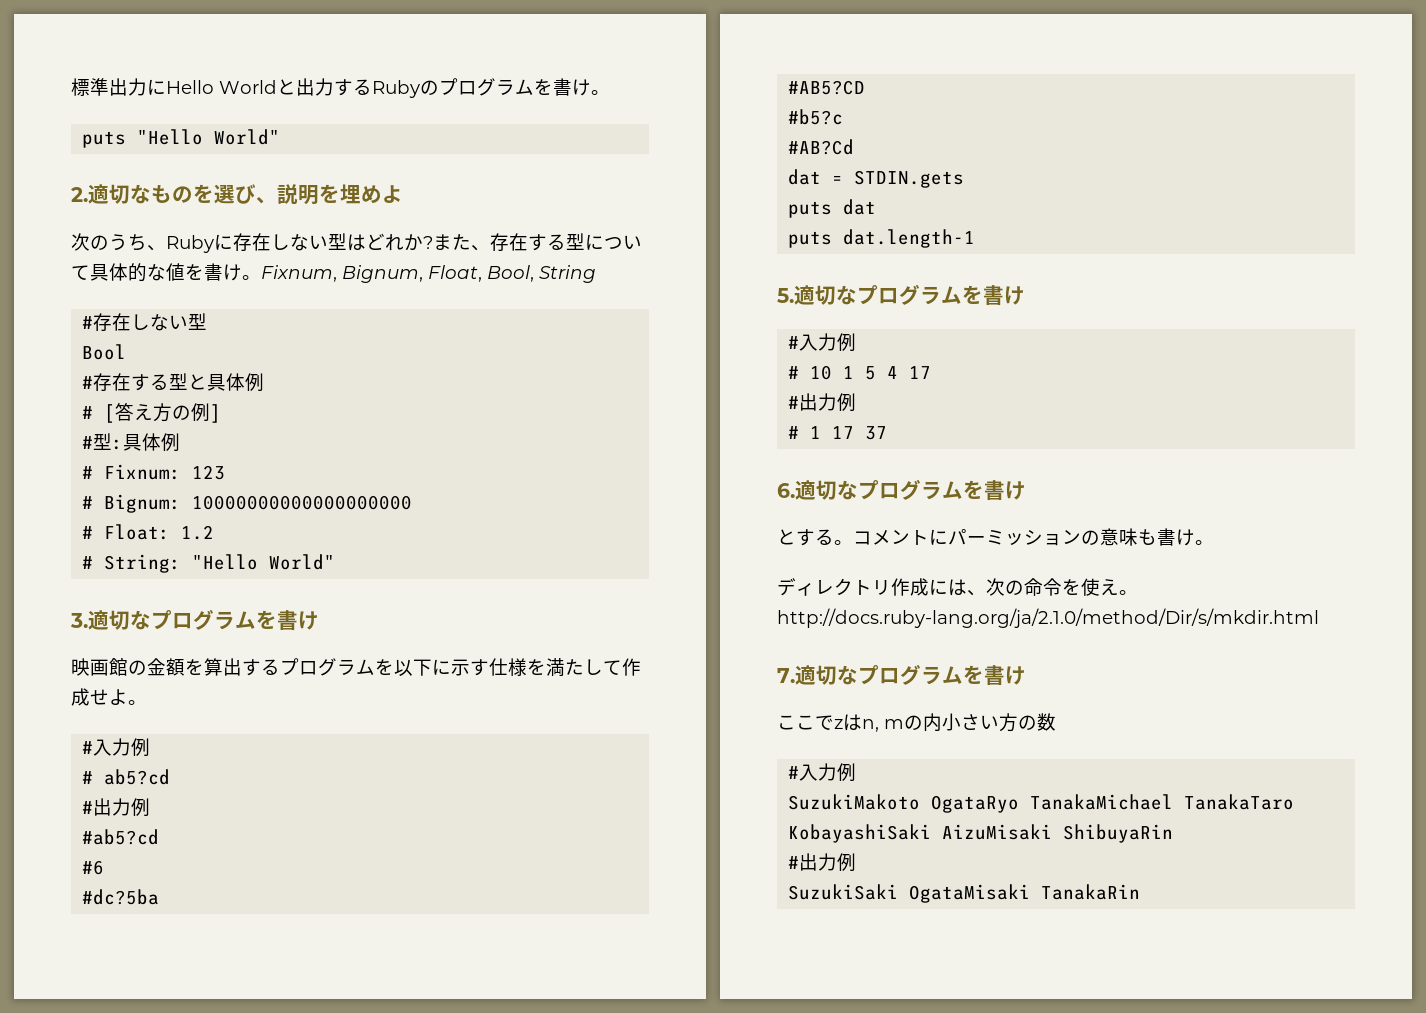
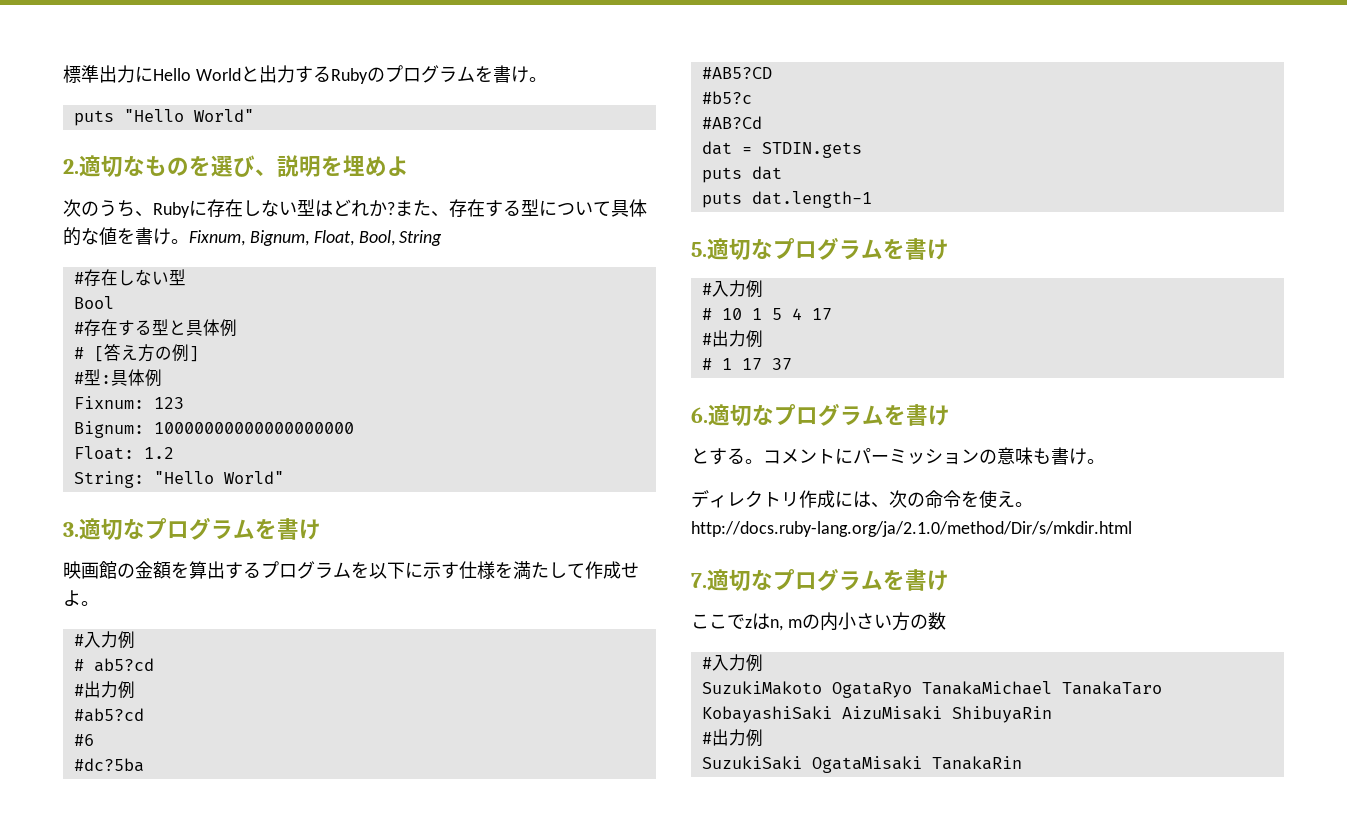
[82,466,94,479] # -> (162, 378) none
[82,496,94,509] # -> (184, 403) none
[82,526,94,539] # -> (354, 428) none
[82,556,94,569] # -> (174, 453) none

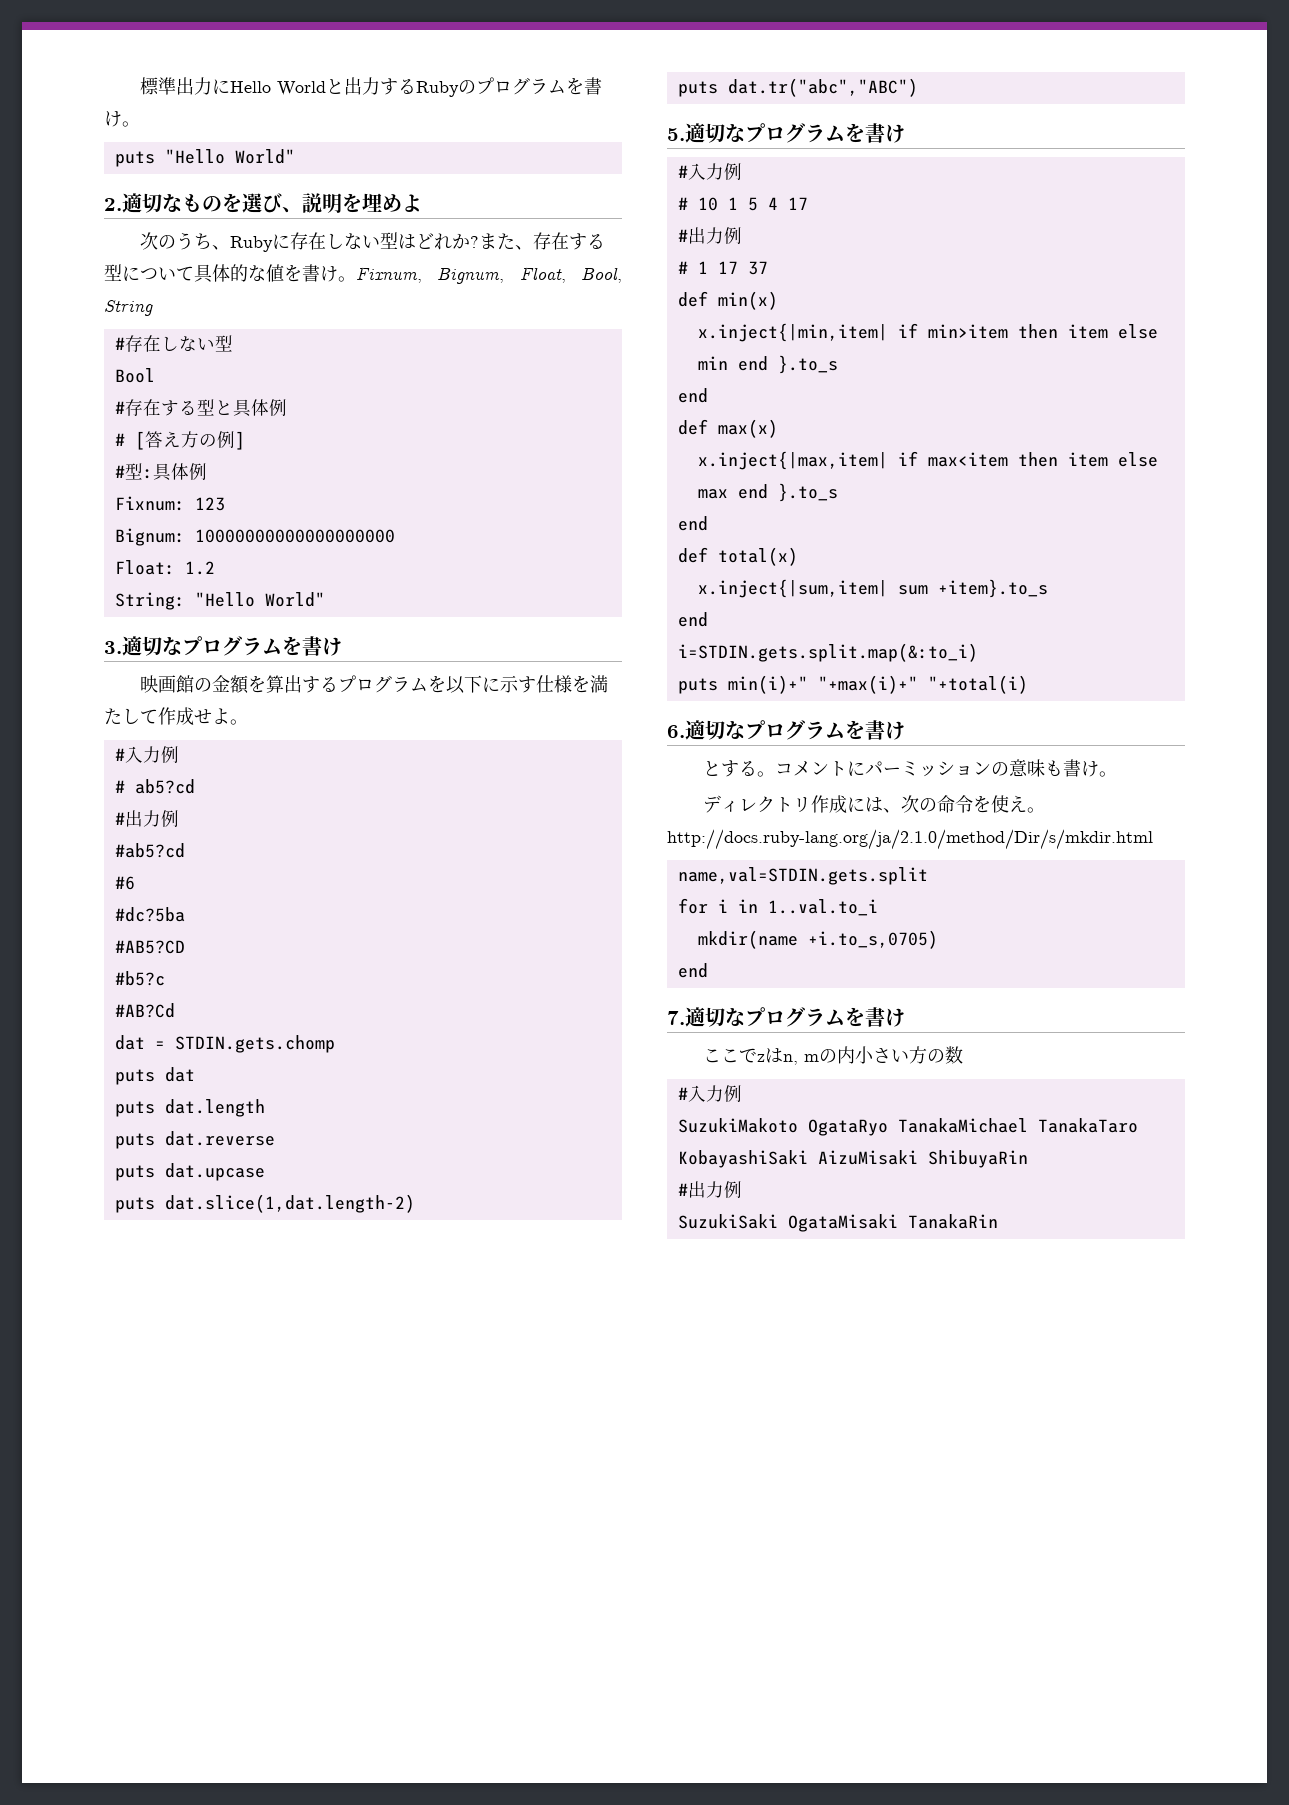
[761,142,862,158] STDIN.gets -> [174,1035,335,1053] STDIN.gets.chomp
[751,191,872,208] dat.length-1 -> [164,1099,265,1117] [114,1131,275,1149] [114,1163,265,1181] [114,1194,415,1213] [677,78,918,97] dat.length // puts dat.reverse // puts dat.upcase // puts dat.slice(1,dat.length-2) // puts dat.tr("abc","ABC")
(792, 364) none -> [677,291,778,310] [697,323,1158,342] [697,355,838,374] [677,388,708,403] [677,419,778,438] [697,451,1158,470] [697,483,838,502] [677,516,708,531] [677,547,798,566] [697,579,1048,598] [677,612,708,627] [677,643,978,662] [677,675,1028,694] // def min(x) // x.inject{|min,item| if min>item then item else min end }.to_s // end // def max(x) // x.inject{|max,item| if max<item then item else max end }.to_s // end // def total(x) // x.inject{|sum,item| sum +item}.to_s // end // i=STDIN.gets.split.map(&:to_i) // puts min(i)+" "+max(i)+" "+total(i)
(1132, 529) none -> [677,867,928,885] [677,898,878,916] [697,930,938,949] [677,963,708,978] // name,val=STDIN.gets.split // for i in 1..val.to_i // mkdir(name +i.to_s,0705) // end

